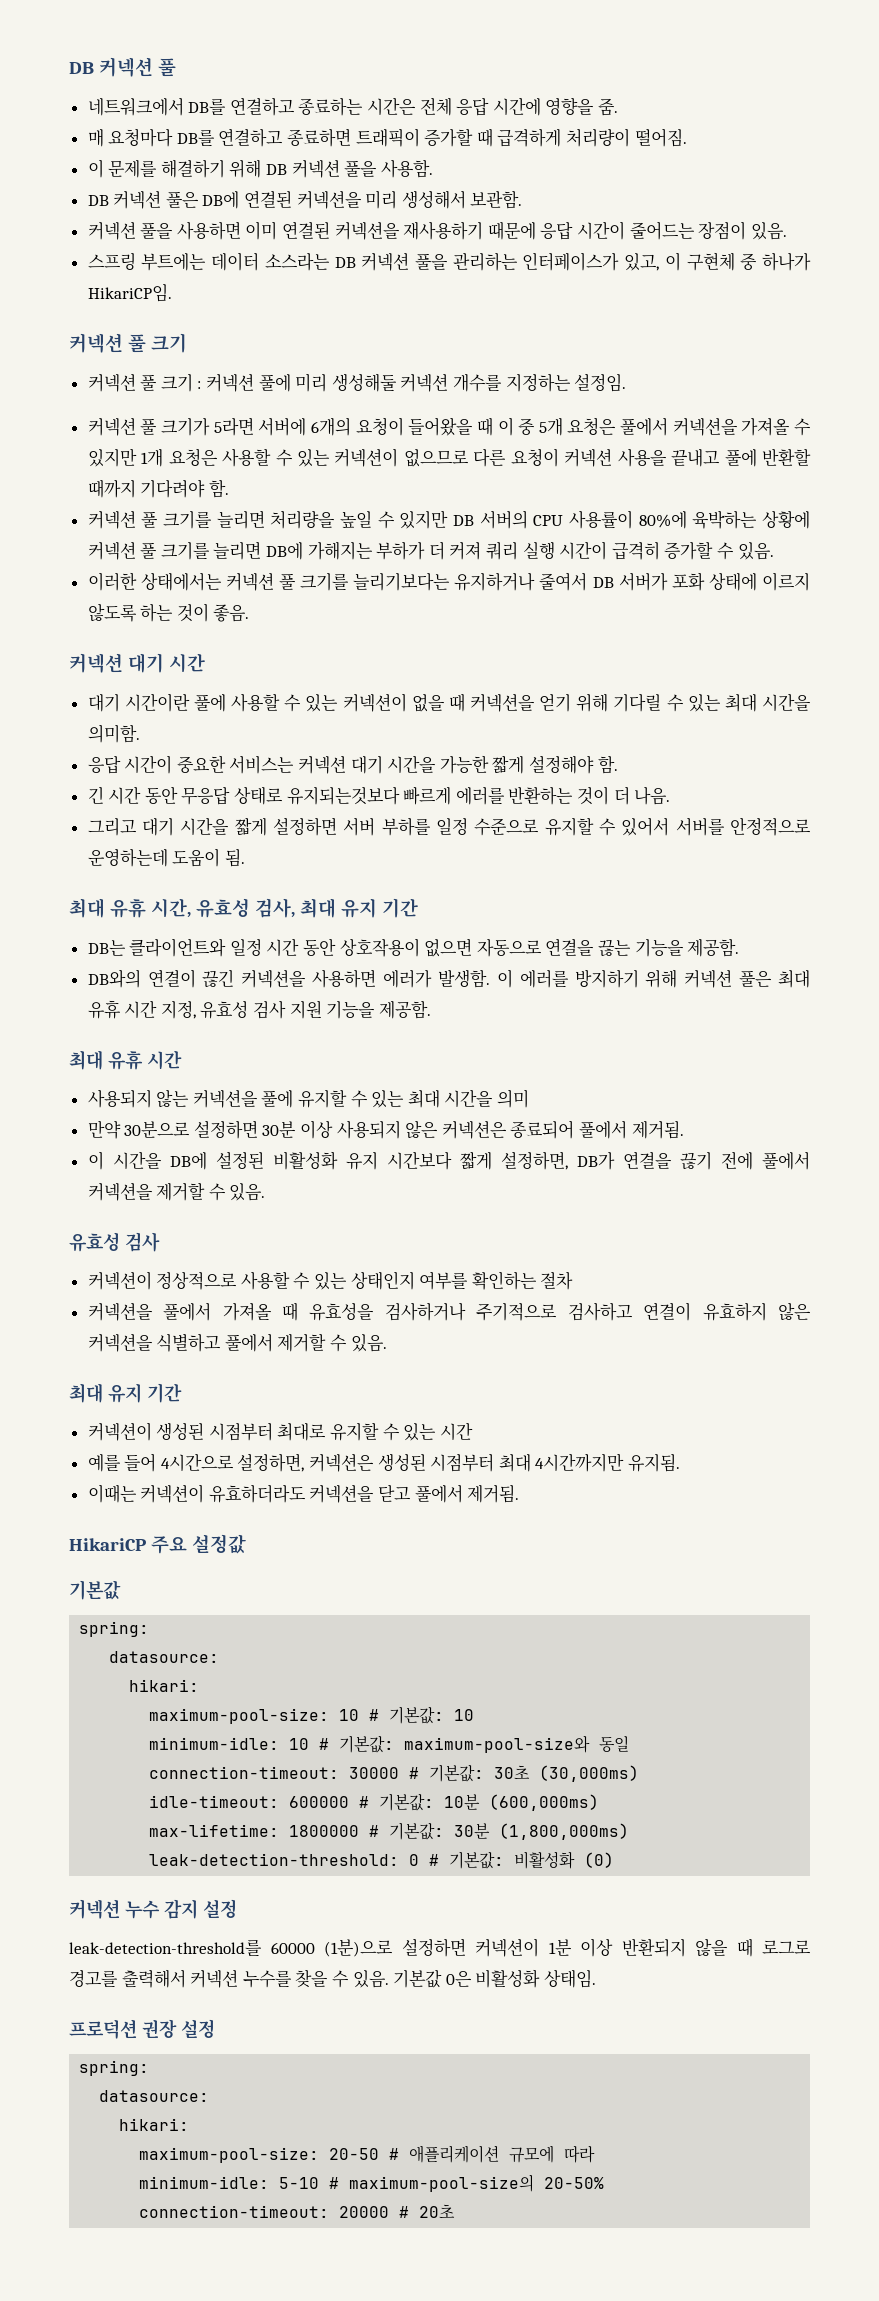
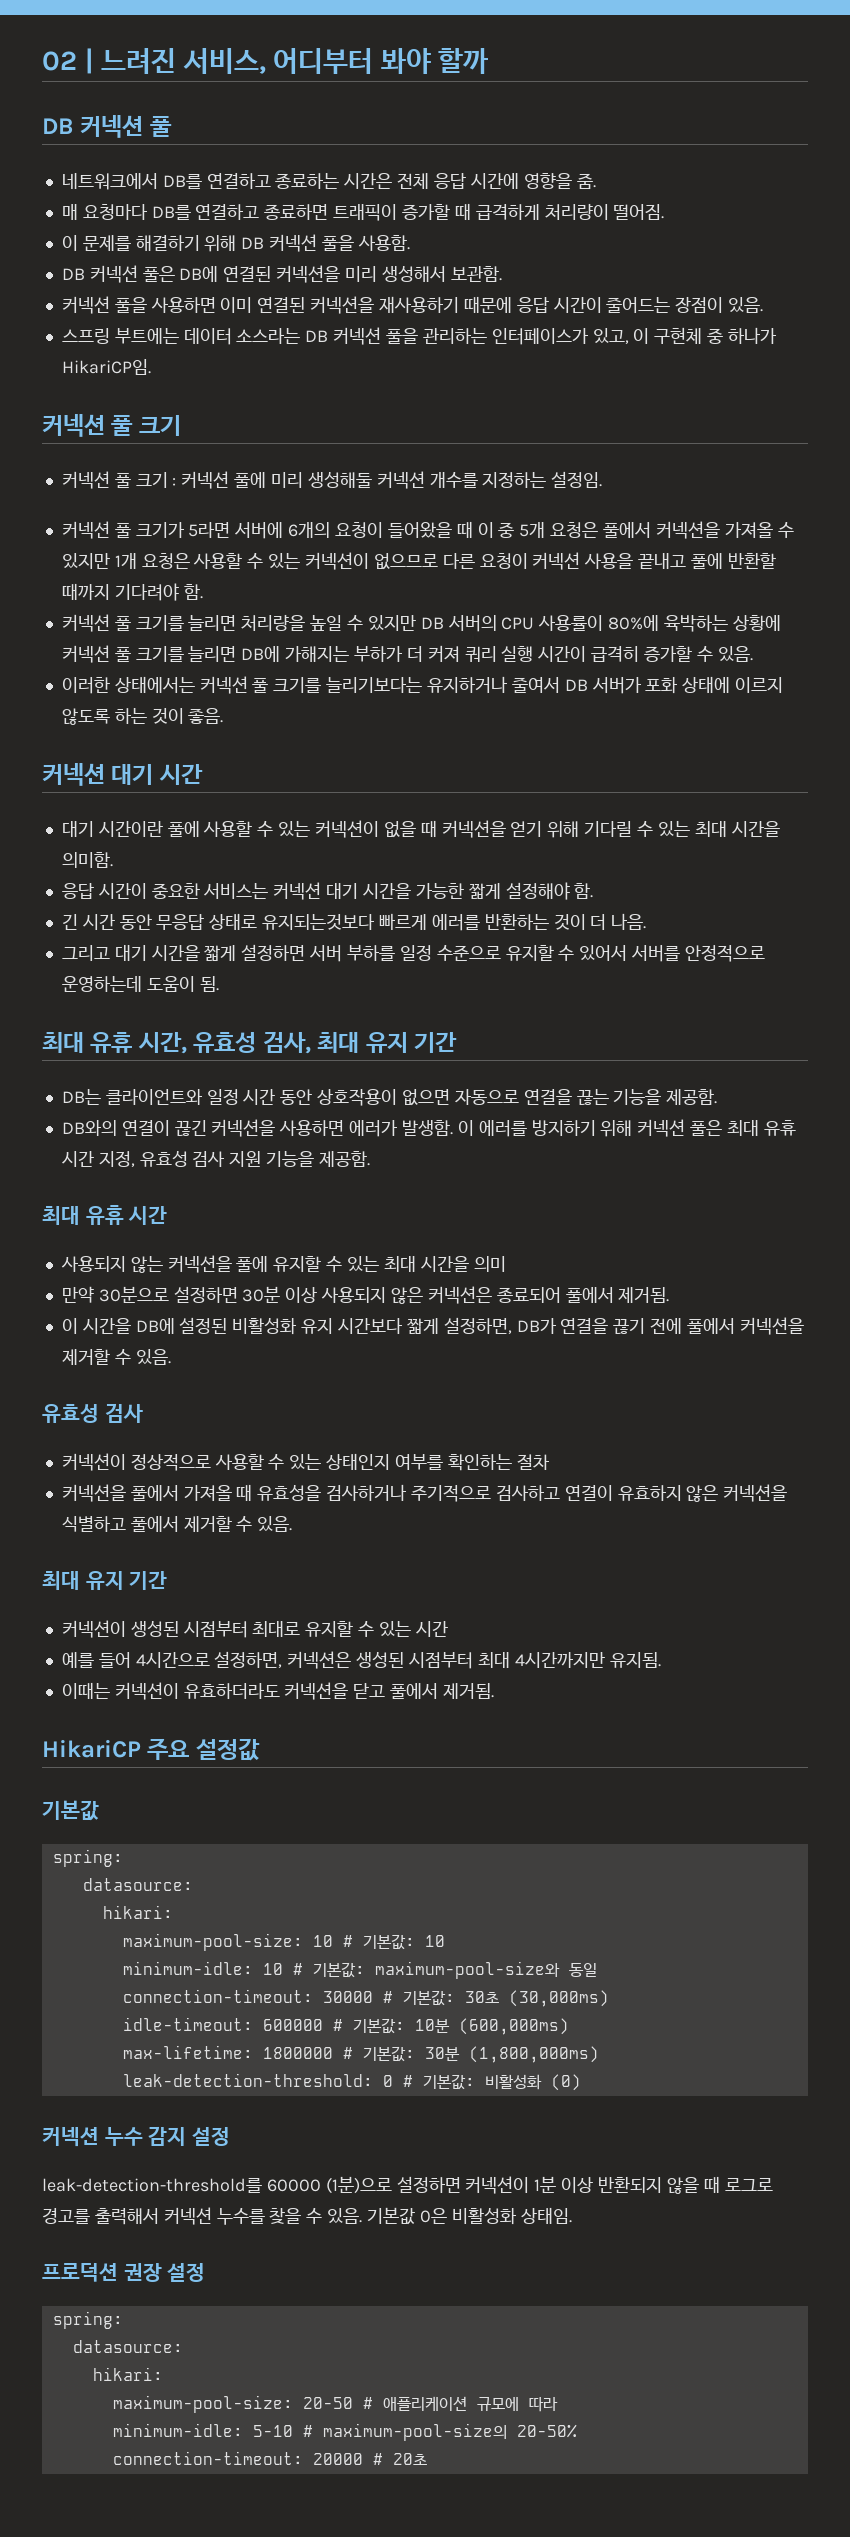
(69, 68) none -> [42,48,489,74] 02 | 느려진 서비스, 어디부터 봐야 할까 //

